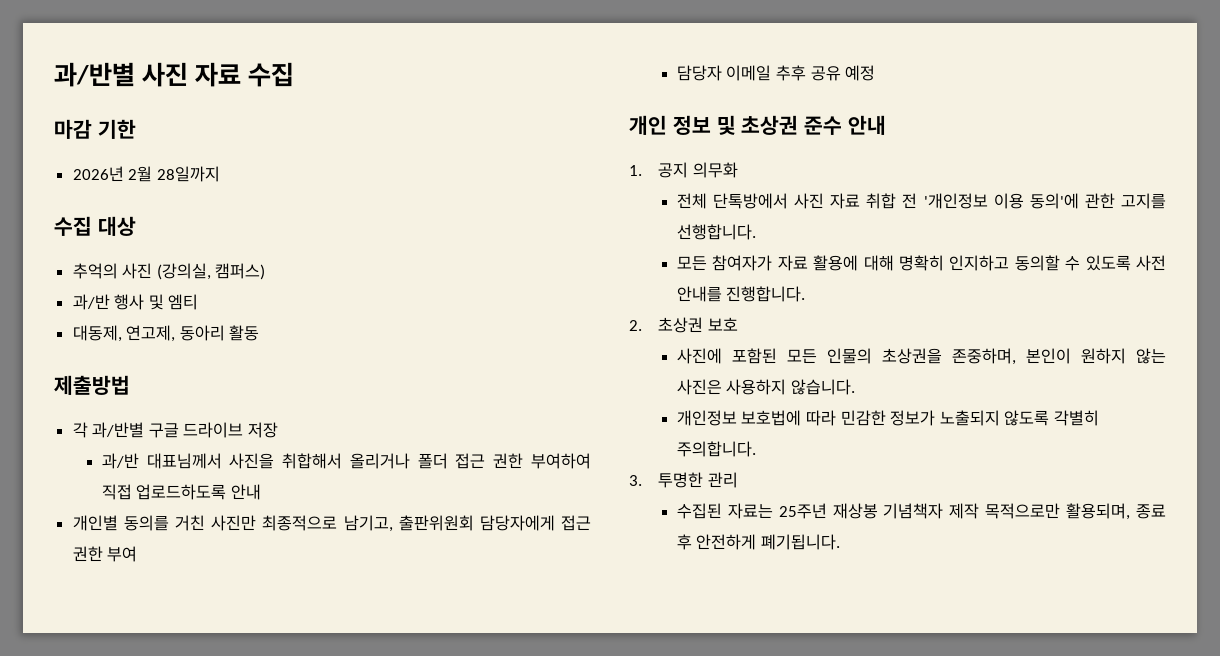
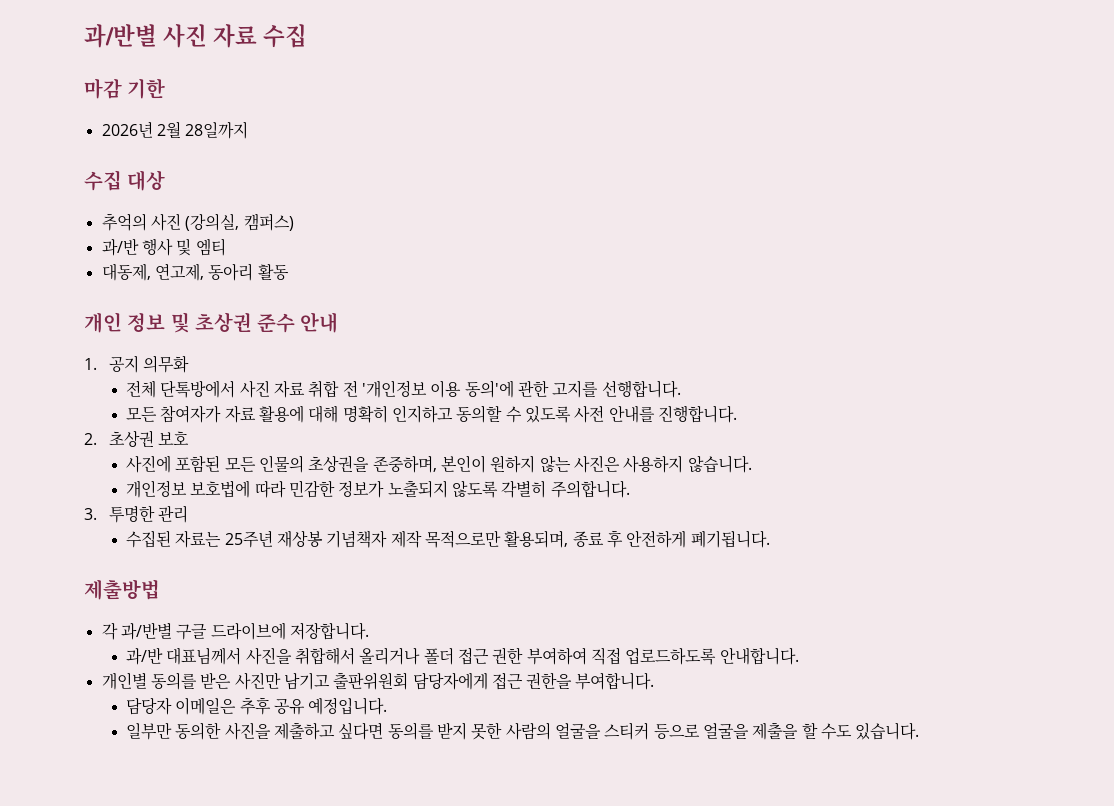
[54,375,130,395] [72,422,279,438] [101,453,591,469] [101,484,262,500] [72,515,591,532] [72,546,138,562] [676,65,876,81] // 제출방법 // 각 과/반별 구글 드라이브 저장 // 과/반 대표님께서 사진을 취합해서 올리거나 폴더 접근 권한 부여하여 직접 업로드하도록 안내 // 개인별 동의를 거친 사진만 최종적으로 남기고, 출판위원회 담당자에게 접근 권한 부여 // 담당자 이메일 추후 공유 예정 -> (289, 272) none
(841, 542) none -> [84,579,160,600] [101,622,369,640] [126,647,799,665] [101,672,655,690] [126,697,388,715] [126,722,920,740] // 제출방법 // 각 과/반별 구글 드라이브에 저장합니다. // 과/반 대표님께서 사진을 취합해서 올리거나 폴더 접근 권한 부여하여 직접 업로드하도록 안내합니다. // 개인별 동의를 받은 사진만 남기고 출판위원회 담당자에게 접근 권한을 부여합니다. // 담당자 이메일은 추후 공유 예정입니다. // 일부만 동의한 사진을 제출하고 싶다면 동의를 받지 못한 사람의 얼굴을 스티커 등으로 얼굴을 제출을 할 수도 있습니다.

